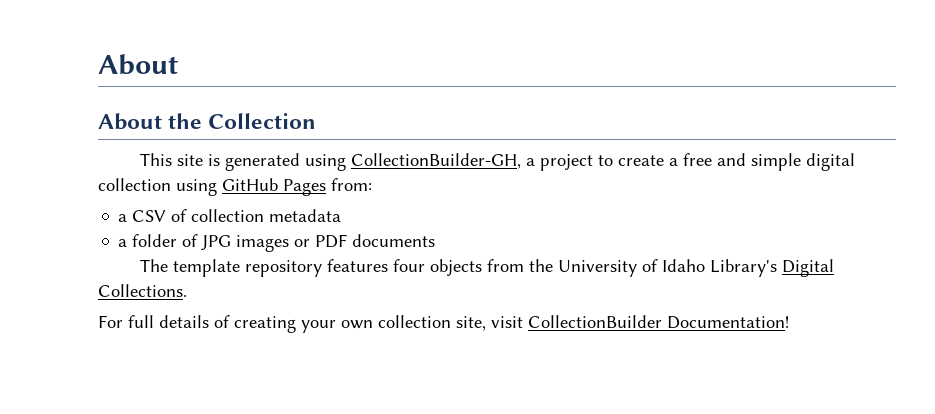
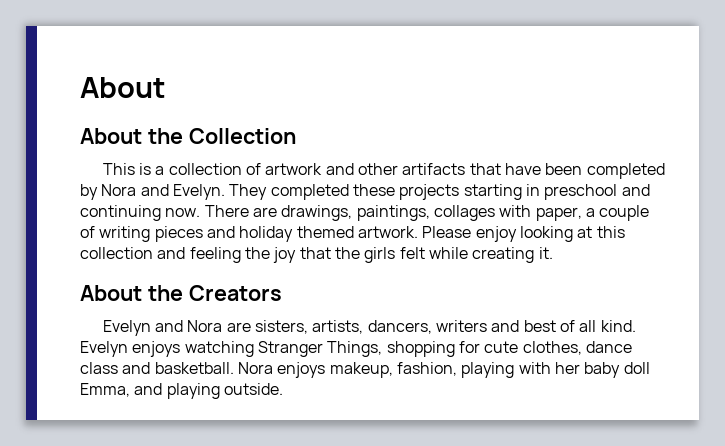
[177,153,856,171] [98,178,372,196] [118,209,342,222] [118,234,436,252] [140,259,835,277] [98,284,187,297] [98,315,789,333] site is generated using CollectionBuilder-GH, a project to create a free and simple digital collection using GitHub Pages from: // a CSV of collection metadata // a folder of JPG images or PDF documents // The template repository features four objects from the University of Idaho Library's Digital Collections. // For full details of creating your own collection site, visit CollectionBuilder Documentation! -> [139,163,665,179] [80,184,650,200] [80,205,650,221] [80,226,625,242] [80,247,553,263] [80,285,282,301] [102,320,636,336] [80,341,632,357] [80,362,650,378] [80,383,283,399] is a collection of artwork and other artifacts that have been completed by Nora and Evelyn. They completed these projects starting in preschool and continuing now. There are drawings, paintings, collages with paper, a couple of writing pieces and holiday themed artwork. Please enjoy looking at this collection and feeling the joy that the girls felt while creating it. // About the Creators // Evelyn and Nora are sisters, artists, dancers, writers and best of all kind. Evelyn enjoys watching Stranger Things, shopping for cute clothes, dance class and basketball. Nora enjoys makeup, fashion, playing with her baby doll Emma, and playing outside.

